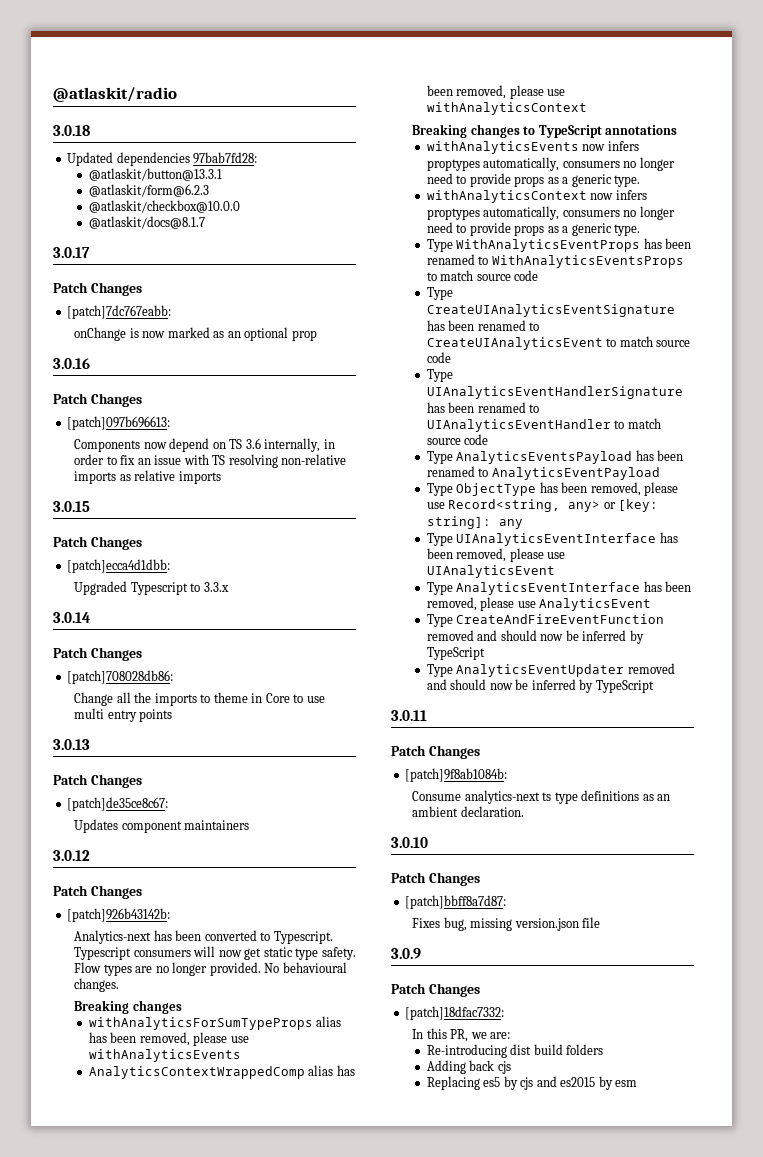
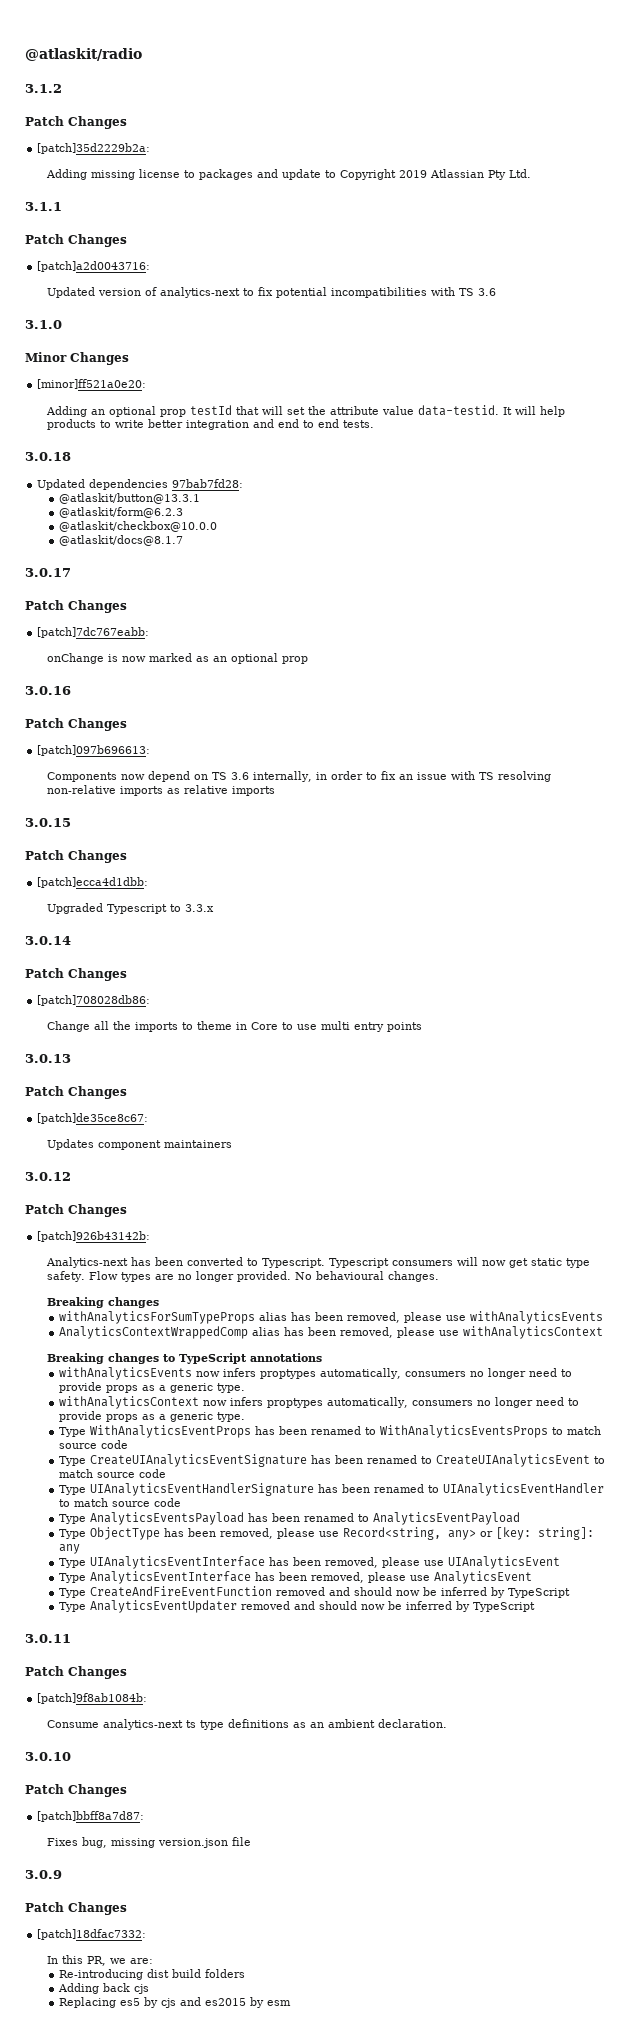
(177, 94) none -> [25,84,62,93] [25,116,127,129] [37,143,151,154] [45,169,531,180] [25,202,62,211] [25,234,127,247] [37,261,151,272] [46,287,496,298] [25,320,62,329] [25,352,129,365] [37,379,147,389] [45,405,565,417] [46,419,374,430] // 3.1.2 // Patch Changes // [patch]35d2229b2a: // Adding missing license to packages and update to Copyright 2019 Atlassian Pty Ltd. // 3.1.1 // Patch Changes // [patch]a2d0043716: // Updated version of analytics-next to fix potential incompatibilities with TS 3.6 // 3.1.0 // Minor Changes // [minor]ff521a0e20: // Adding an optional prop testId that will set the attribute value data-testid. It will help products to write better integration and end to end tests.

